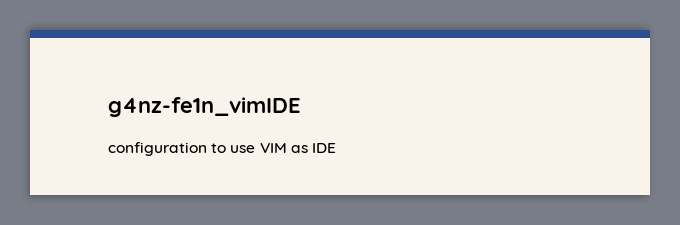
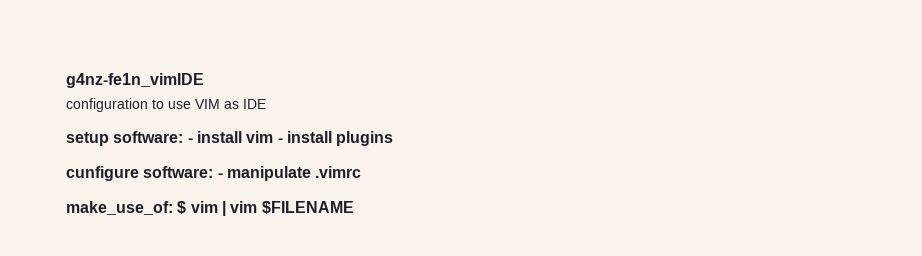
(336, 148) none -> [66,131,394,146] [66,166,362,181] [66,201,354,216] // setup software: - install vim - install plugins // cunfigure software: - manipulate .vimrc // make_use_of: $ vim | vim $FILENAME

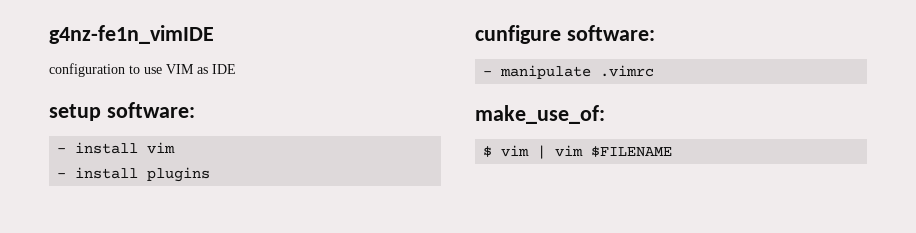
(184, 137) none -> (195, 110) //
(274, 137) none -> (176, 148) //
(214, 172) none -> (655, 33) //
(173, 208) none -> (605, 114) //

